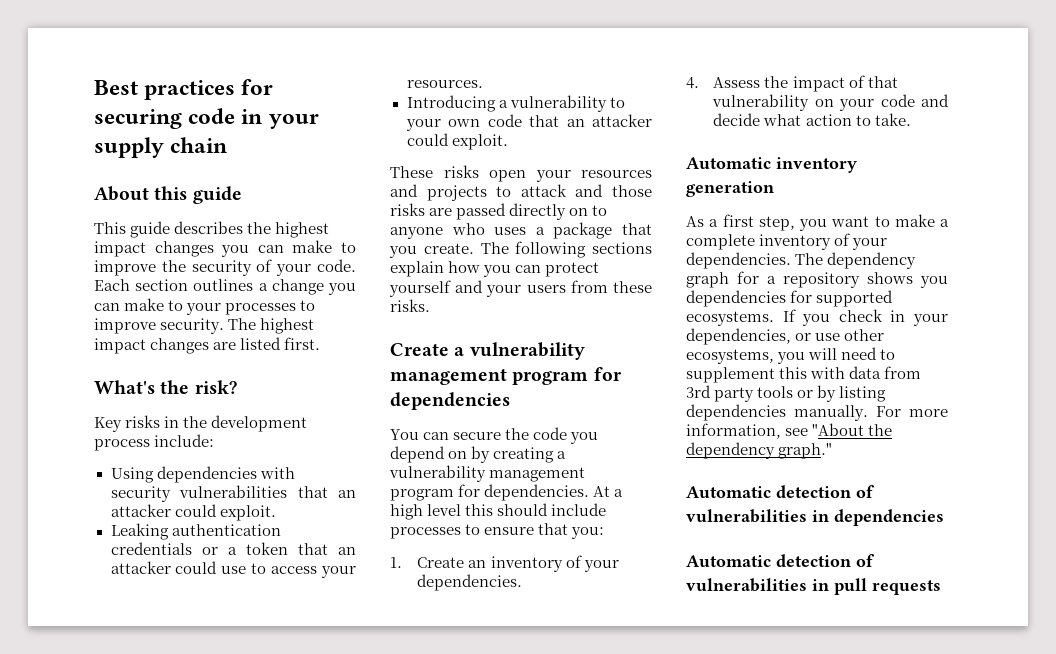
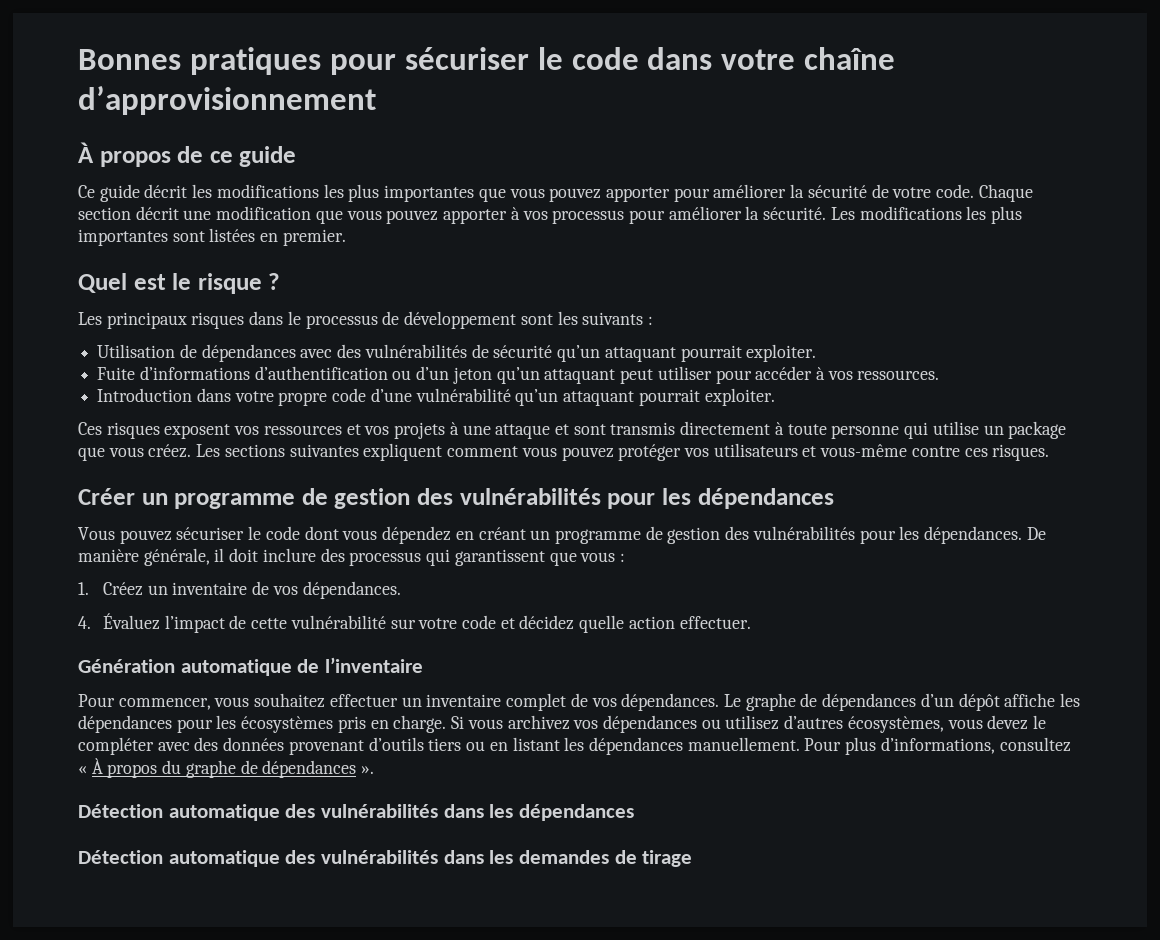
[94,79,274,100] [94,108,319,129] [94,137,228,158] [94,186,242,204] [94,221,330,238] [94,240,356,257] [94,259,356,276] [94,279,356,295] [94,298,316,315] [94,318,315,334] [94,337,321,354] [94,380,237,394] [94,415,308,432] [94,434,215,451] [110,466,295,483] [110,485,356,502] [110,504,276,521] [110,523,281,540] [110,542,356,555] [110,561,356,578] [406,80,483,88] [406,95,625,112] [405,114,652,131] [406,133,508,150] [390,165,652,182] [390,184,652,201] [390,203,608,220] [390,222,652,239] [389,241,652,258] [390,261,600,277] [389,280,652,297] [390,299,430,312] [390,342,585,360] [390,367,622,385] [390,392,510,410] [390,427,599,444] [390,446,567,463] [389,465,586,482] [390,484,624,501] [390,503,607,520] [390,523,605,539] [390,555,619,572] [417,574,523,591] [686,75,898,92] [712,94,949,111] [713,113,911,126] [686,157,857,173] [686,181,774,197] [686,214,949,231] [686,233,888,250] [686,252,917,269] [686,271,948,288] [686,290,894,307] [686,309,948,326] [686,328,885,345] [686,347,896,364] [686,366,922,383] [686,385,887,402] [686,404,948,421] [686,423,893,439] [686,442,833,459] [686,485,875,498] [686,509,944,526] [686,554,875,567] [686,578,941,595] Best practices for securing code in your supply chain // About this guide // This guide describes the highest impact changes you can make to improve the security of your code. Each section outlines a change you can make to your processes to improve security. The highest impact changes are listed first. // What's the risk? // Key risks in the development process include: // Using dependencies with security vulnerabilities that an attacker could exploit. // Leaking authentication credentials or a token that an attacker could use to access your resources. // Introducing a vulnerability to your own code that an attacker could exploit. // These risks open your resources and projects to attack and those risks are passed directly on to anyone who uses a package that you create. The following sections explain how you can protect yourself and your users from these risks. // Create a vulnerability management program for dependencies // You can secure the code you depend on by creating a vulnerability management program for dependencies. At a high level this should include processes to ensure that you: // 1. Create an inventory of your dependencies. // 4. Assess the impact of that vulnerability on your code and decide what action to take. // Automatic inventory generation // As a first step, you want to make a complete inventory of your dependencies. The dependency graph for a repository shows you dependencies for supported ecosystems. If you check in your dependencies, or use other ecosystems, you will need to supplement this with data from 3rd party tools or by listing dependencies manually. For more information, see "About the dependency graph." // Automatic detection of vulnerabilities in dependencies // Automatic detection of vulnerabilities in pull requests -> [78,47,896,75] [78,85,376,115] [78,142,297,167] [78,184,1033,202] [78,206,1023,224] [78,228,346,246] [78,273,281,294] [78,311,653,329] [97,344,817,362] [97,366,940,384] [97,388,775,406] [78,421,1067,439] [78,443,1050,461] [78,488,834,509] [78,526,1046,544] [78,548,625,566] [78,581,401,599] [78,613,751,633] [78,657,424,676] [78,693,1081,711] [78,715,1047,733] [78,737,1071,755] [78,758,375,778] [78,804,635,821] [78,850,693,867] Bonnes pratiques pour sécuriser le code dans votre chaîne d’approvisionnement // À propos de ce guide // Ce guide décrit les modifications les plus importantes que vous pouvez apporter pour améliorer la sécurité de votre code. Chaque section décrit une modification que vous pouvez apporter à vos processus pour améliorer la sécurité. Les modifications les plus importantes sont listées en premier. // Quel est le risque ? // Les principaux risques dans le processus de développement sont les suivants : // Utilisation de dépendances avec des vulnérabilités de sécurité qu’un attaquant pourrait exploiter. // Fuite d’informations d’authentification ou d’un jeton qu’un attaquant peut utiliser pour accéder à vos ressources. // Introduction dans votre propre code d’une vulnérabilité qu’un attaquant pourrait exploiter. // Ces risques exposent vos ressources et vos projets à une attaque et sont transmis directement à toute personne qui utilise un package que vous créez. Les sections suivantes expliquent comment vous pouvez protéger vos utilisateurs et vous-même contre ces risques. // Créer un programme de gestion des vulnérabilités pour les dépendances // Vous pouvez sécuriser le code dont vous dépendez en créant un programme de gestion des vulnérabilités pour les dépendances. De manière générale, il doit inclure des processus qui garantissent que vous : // 1. Créez un inventaire de vos dépendances. // 4. Évaluez l’impact de cette vulnérabilité sur votre code et décidez quelle action effectuer. // Génération automatique de l’inventaire // Pour commencer, vous souhaitez effectuer un inventaire complet de vos dépendances. Le graphe de dépendances d’un dépôt affiche les dépendances pour les écosystèmes pris en charge. Si vous archivez vos dépendances ou utilisez d’autres écosystèmes, vous devez le compléter avec des données provenant d’outils tiers ou en listant les dépendances manuellement. Pour plus d’informations, consultez « À propos du graphe de dépendances ». // Détection automatique des vulnérabilités dans les dépendances // Détection automatique des vulnérabilités dans les demandes de tirage

